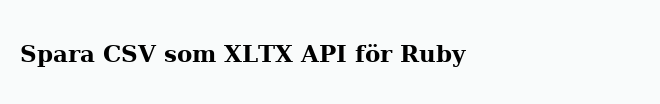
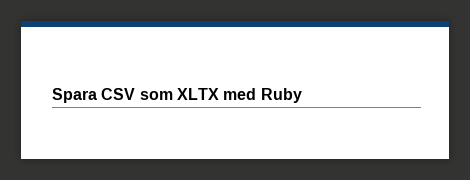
[299,44,393,62] API för -> [223,88,257,100] med

